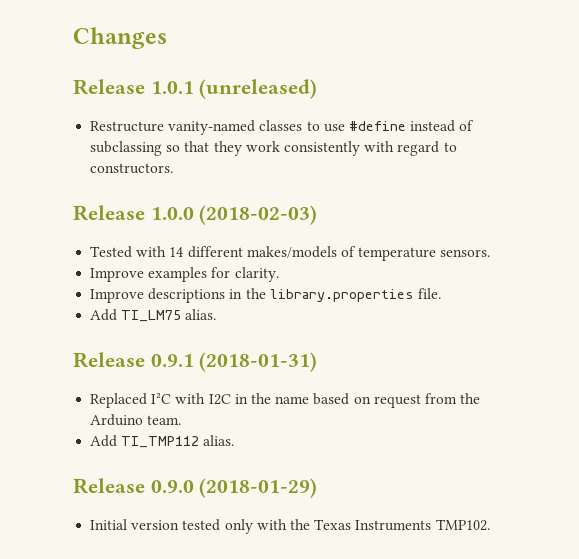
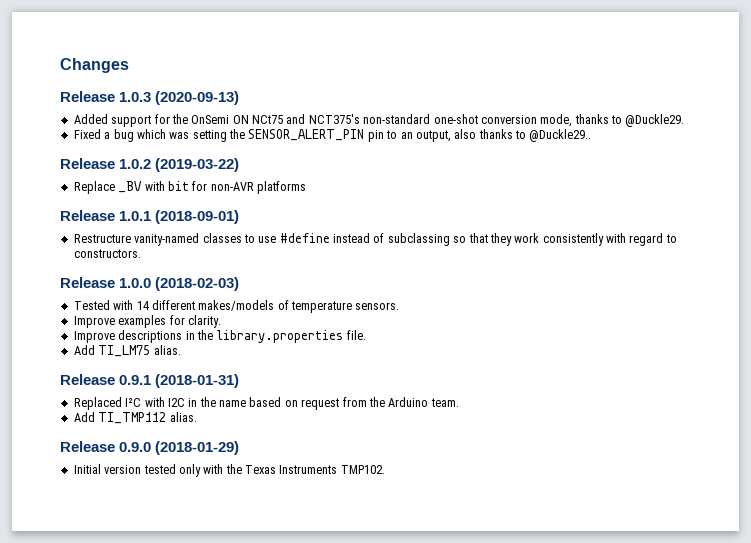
(167, 38) none -> [60,91,240,105] [73,114,685,127] [73,129,592,142] [60,158,240,172] [73,181,306,194] // Release 1.0.3 (2020-09-13) // Added support for the OnSemi ON NCt75 and NCT375's non-standard one-shot conversion mode, thanks to @Duckle29. // Fixed a bug which was setting the SENSOR_ALERT_PIN pin to an output, also thanks to @Duckle29.. // Release 1.0.2 (2019-03-22) // Replace _BV with bit for non-AVR platforms
[199,79,318,99] (unreleased) -> [155,210,240,224] (2018-09-01)

